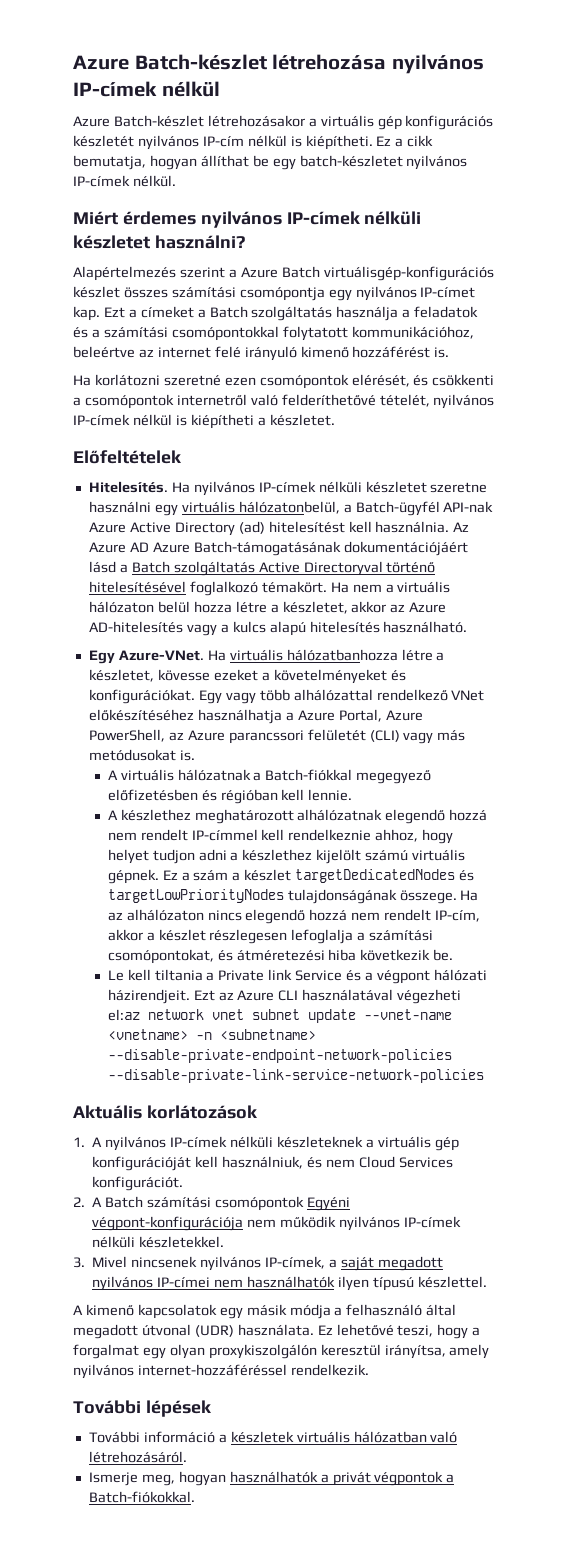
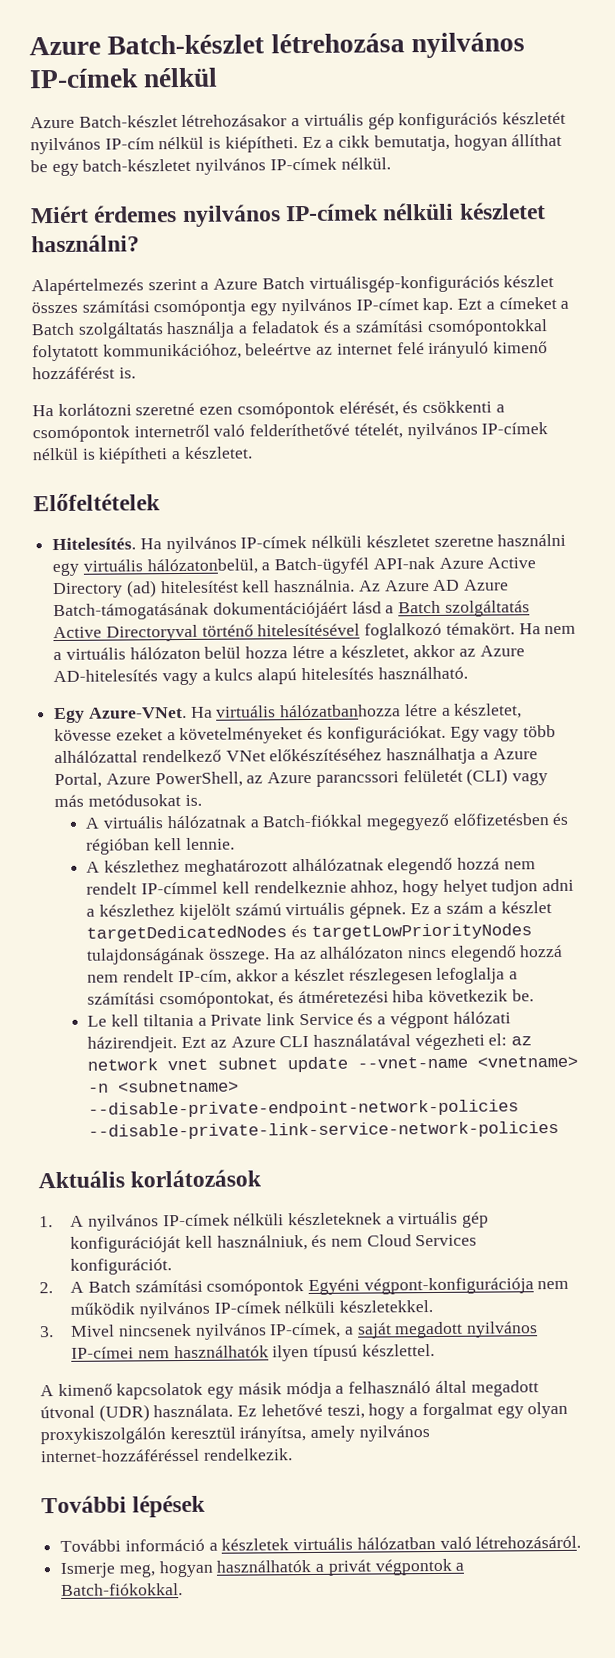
[107,1009,140,1021] el:az -> [488,1033,533,1046] el: az

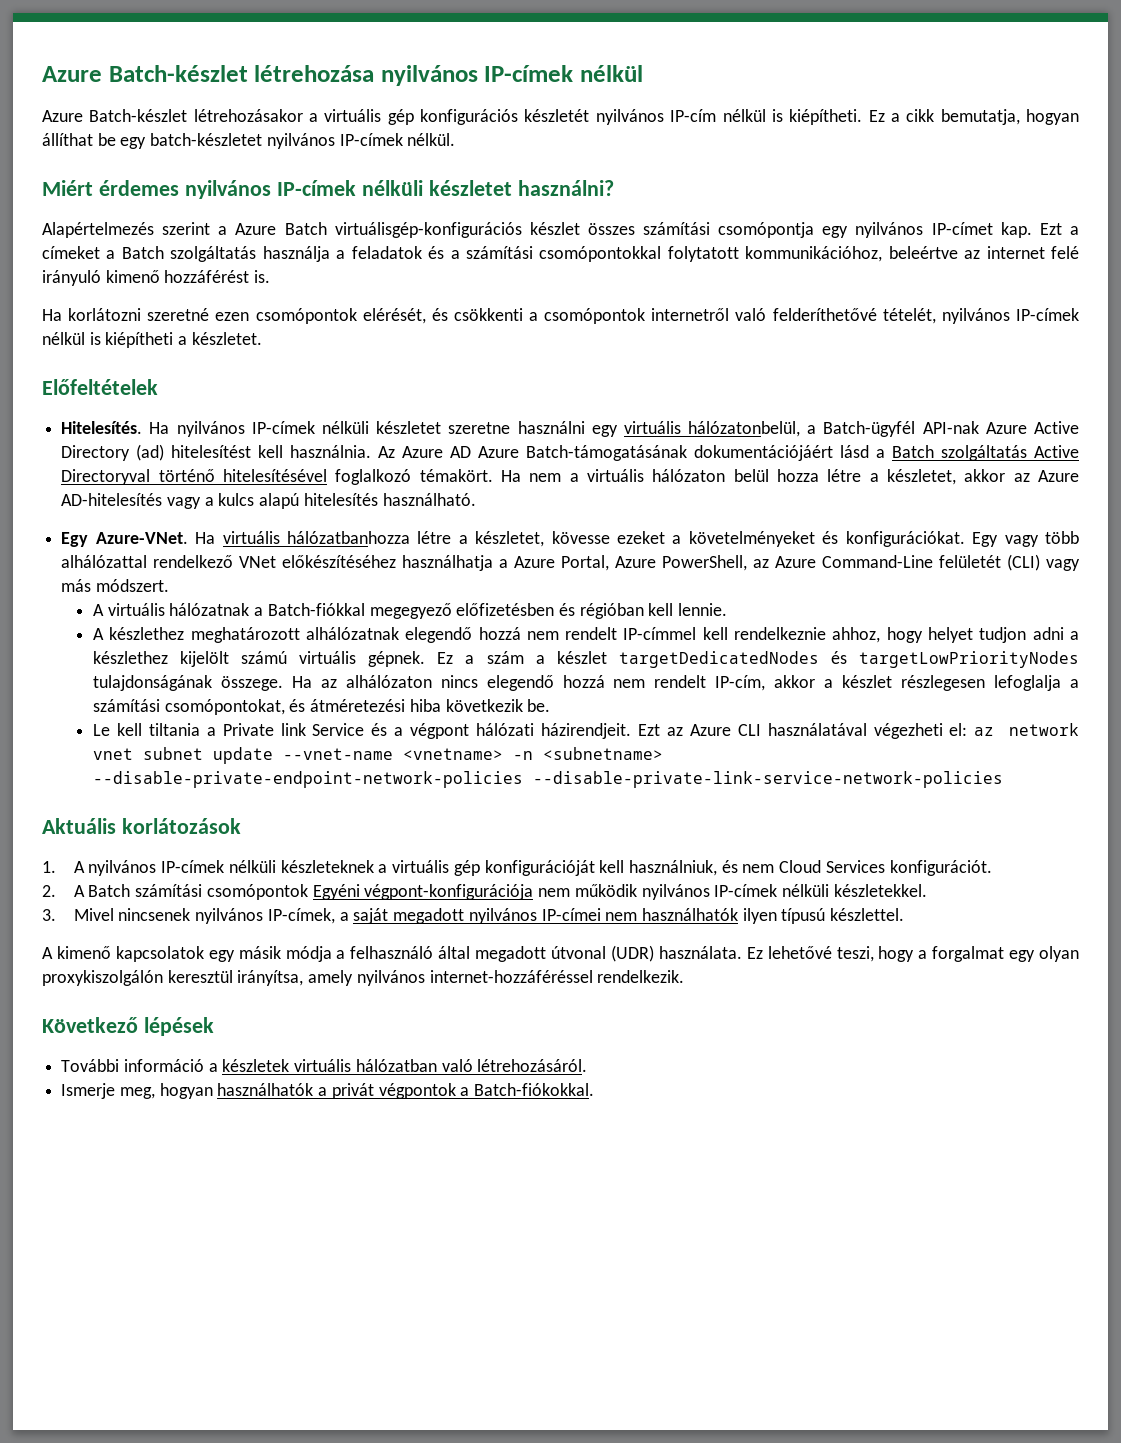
[315,771,399,787] parancssori -> [822,555,934,568] Command-Line
[87,794,202,807] metódusokat is. -> [95,579,169,592] módszert.
[41,1495,127,1514] További -> [42,1017,138,1033] Következő

